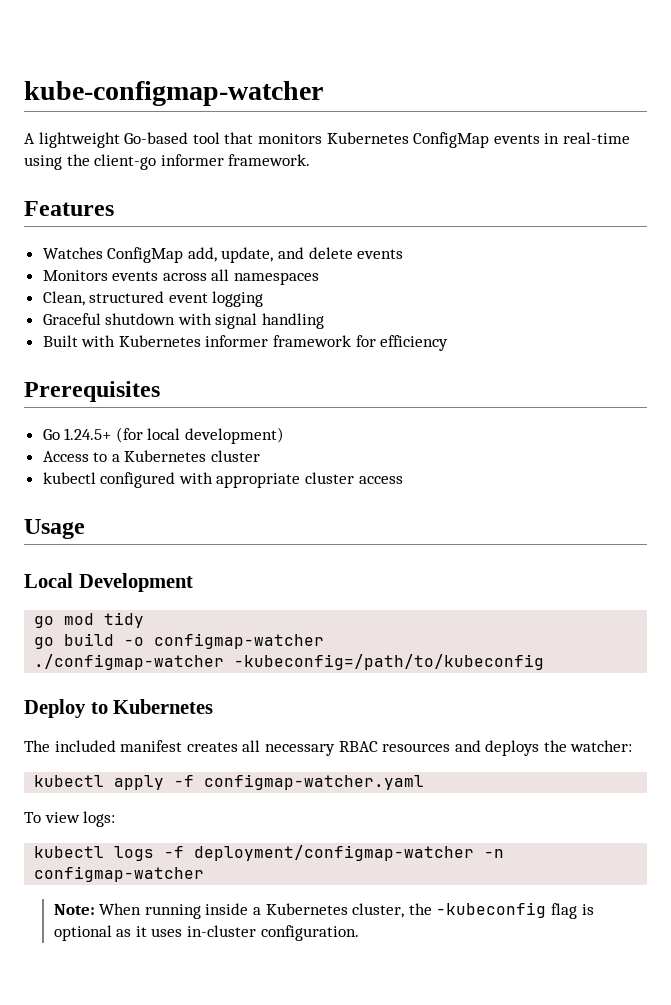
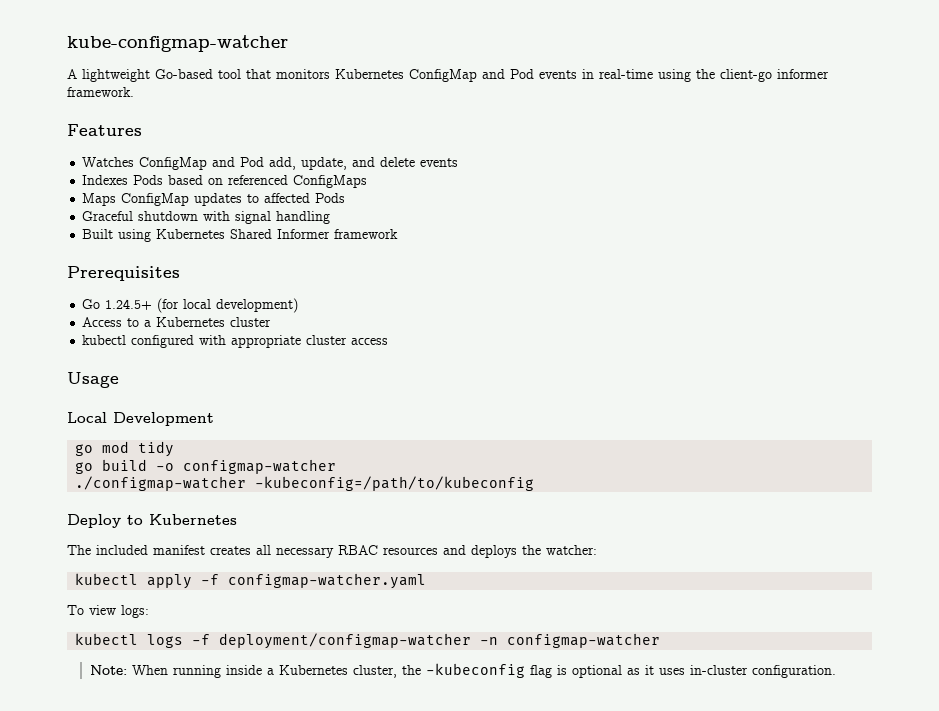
(490, 140) none -> [482,69,534,79] and Pod
(184, 255) none -> [212,157,265,167] and Pod
[42,269,320,285] [42,291,264,307] Monitors events across all namespaces // Clean, structured event logging -> [82,175,368,188] [82,193,346,206] Indexes Pods based on referenced ConfigMaps // Maps ConfigMap updates to affected Pods
[81,335,269,347] with Kubernetes informer -> [118,229,331,242] using Kubernetes Shared Informer
[355,335,449,351] for efficiency -> (399, 234) none

